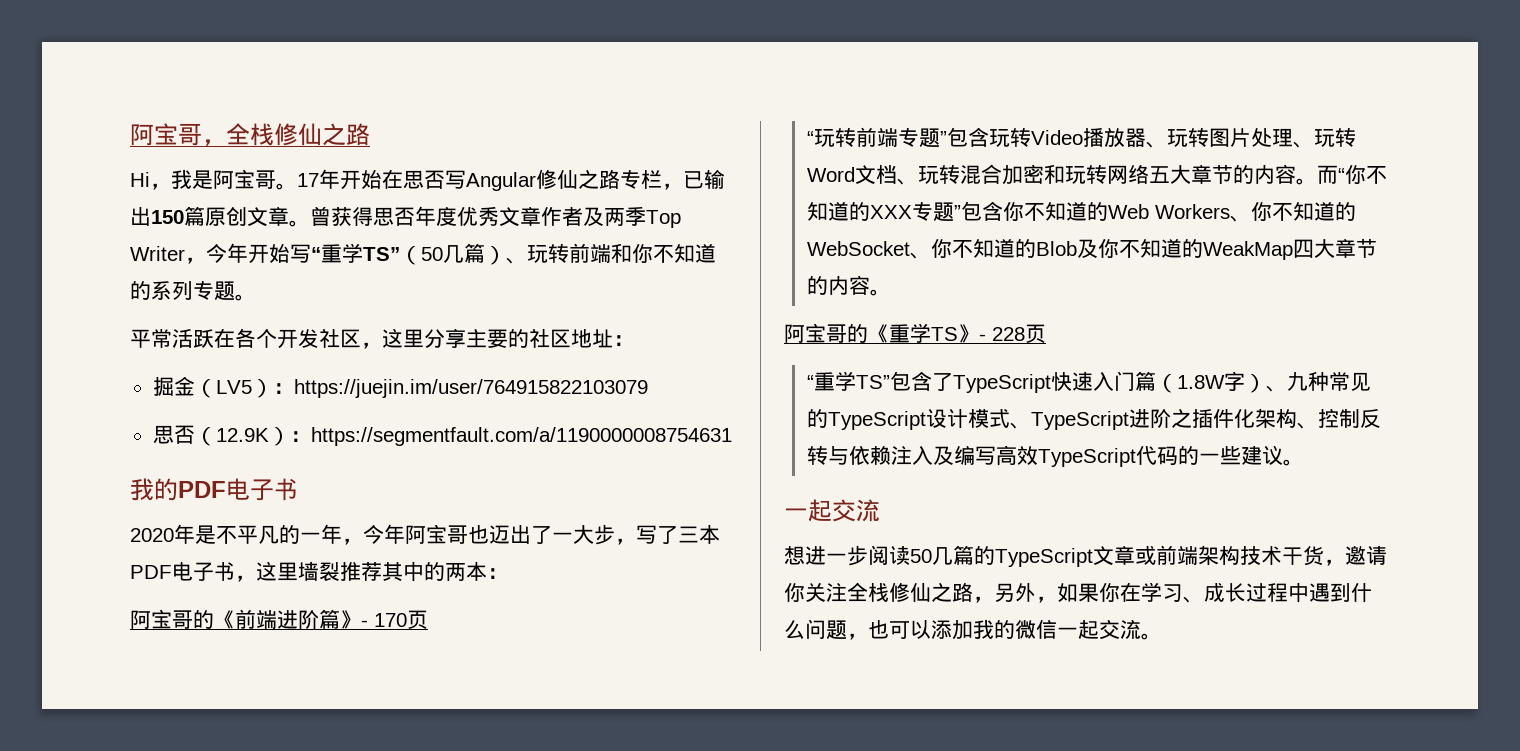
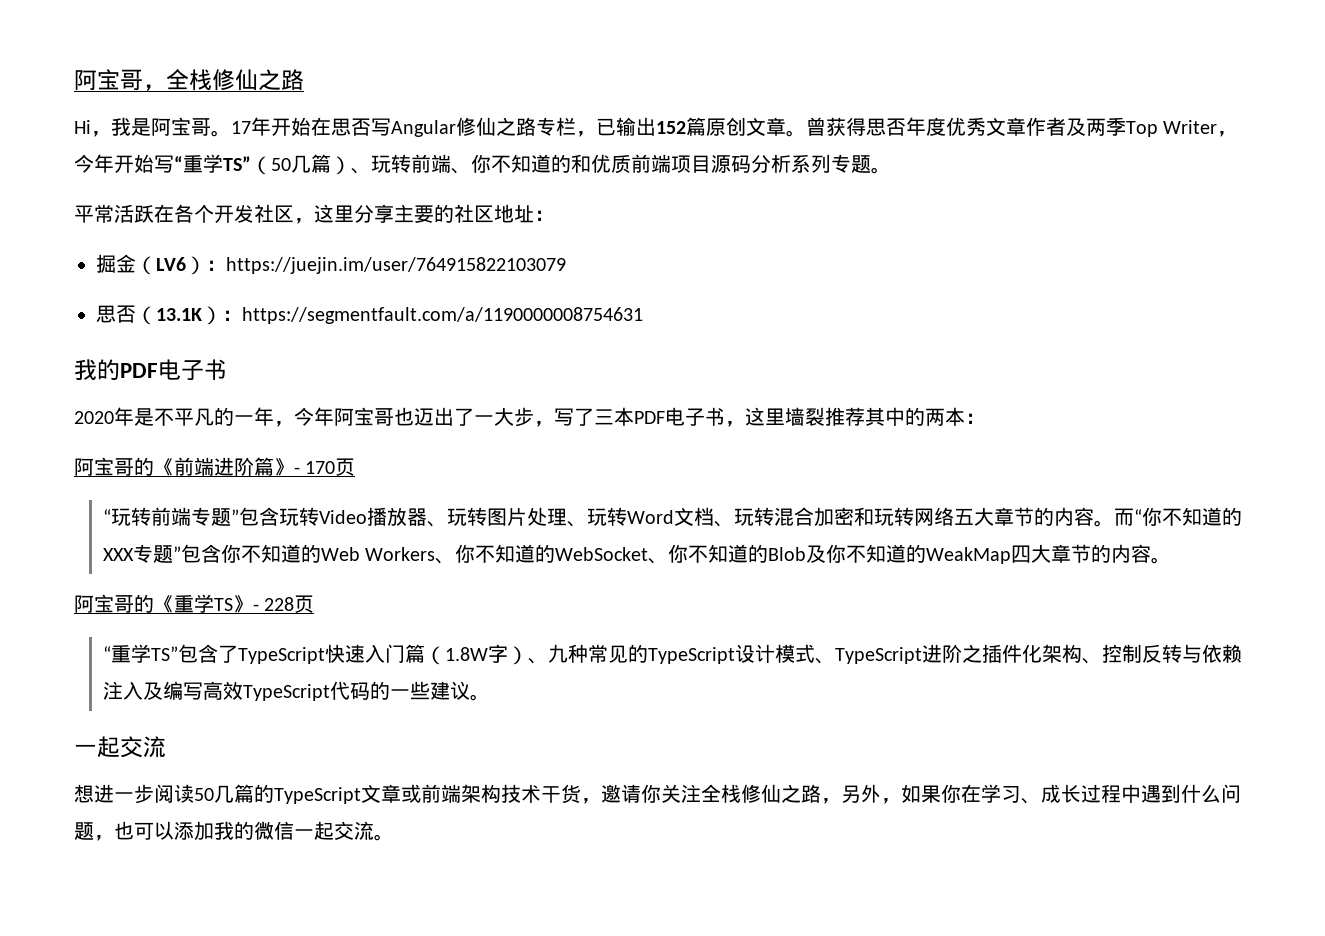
[151,210,184,224] 150 -> [656,121,686,134] 152
[611,243,716,263] [130,281,151,300] 和你不知道的 -> [451,154,791,174] 、你不知道的和优质前端项目源码分析
[215,380,252,394] LV5 -> [156,257,186,271] LV6
[215,428,269,442] 12.9K -> [156,308,202,321] 13.1K

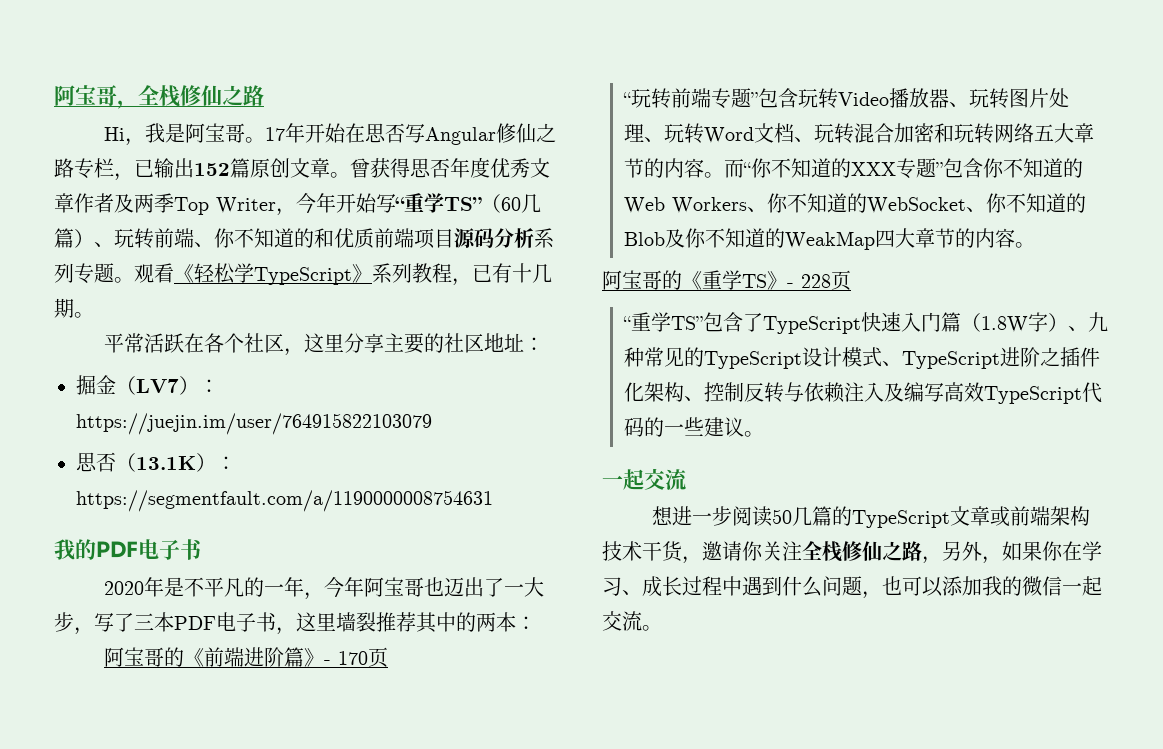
[271,158,291,171] 50 -> [501,197,521,211] 60
(891, 170) none -> [134,263,552,286] [54,298,94,318] 观看《轻松学TypeScript》系列教程，已有十几期。
[214,204,254,223] 开发 -> (244, 343) none
[156,257,186,271] LV6 -> [136,379,179,393] LV7

